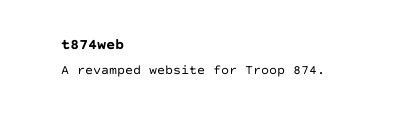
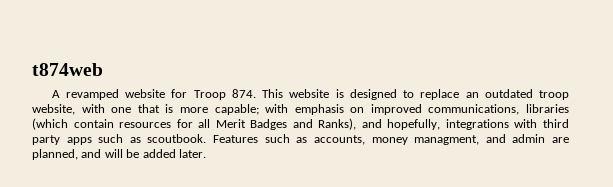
(325, 70) none -> [262,89,570,100] [32,104,569,115] [32,118,570,130] [32,134,570,145] [32,149,206,160] This website is designed to replace an outdated troop website, with one that is more capable; with emphasis on improved communications, libraries (which contain resources for all Merit Badges and Ranks), and hopefully, integrations with third party apps such as scoutbook. Features such as accounts, money managment, and admin are planned, and will be added later.

